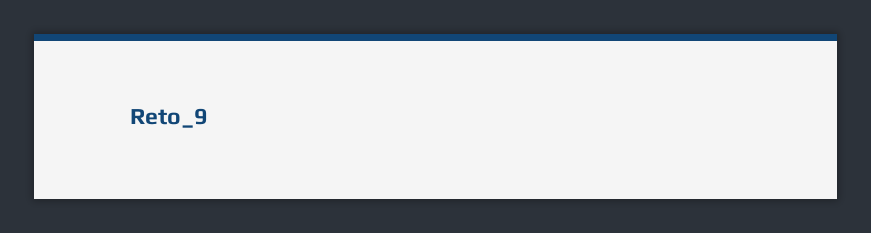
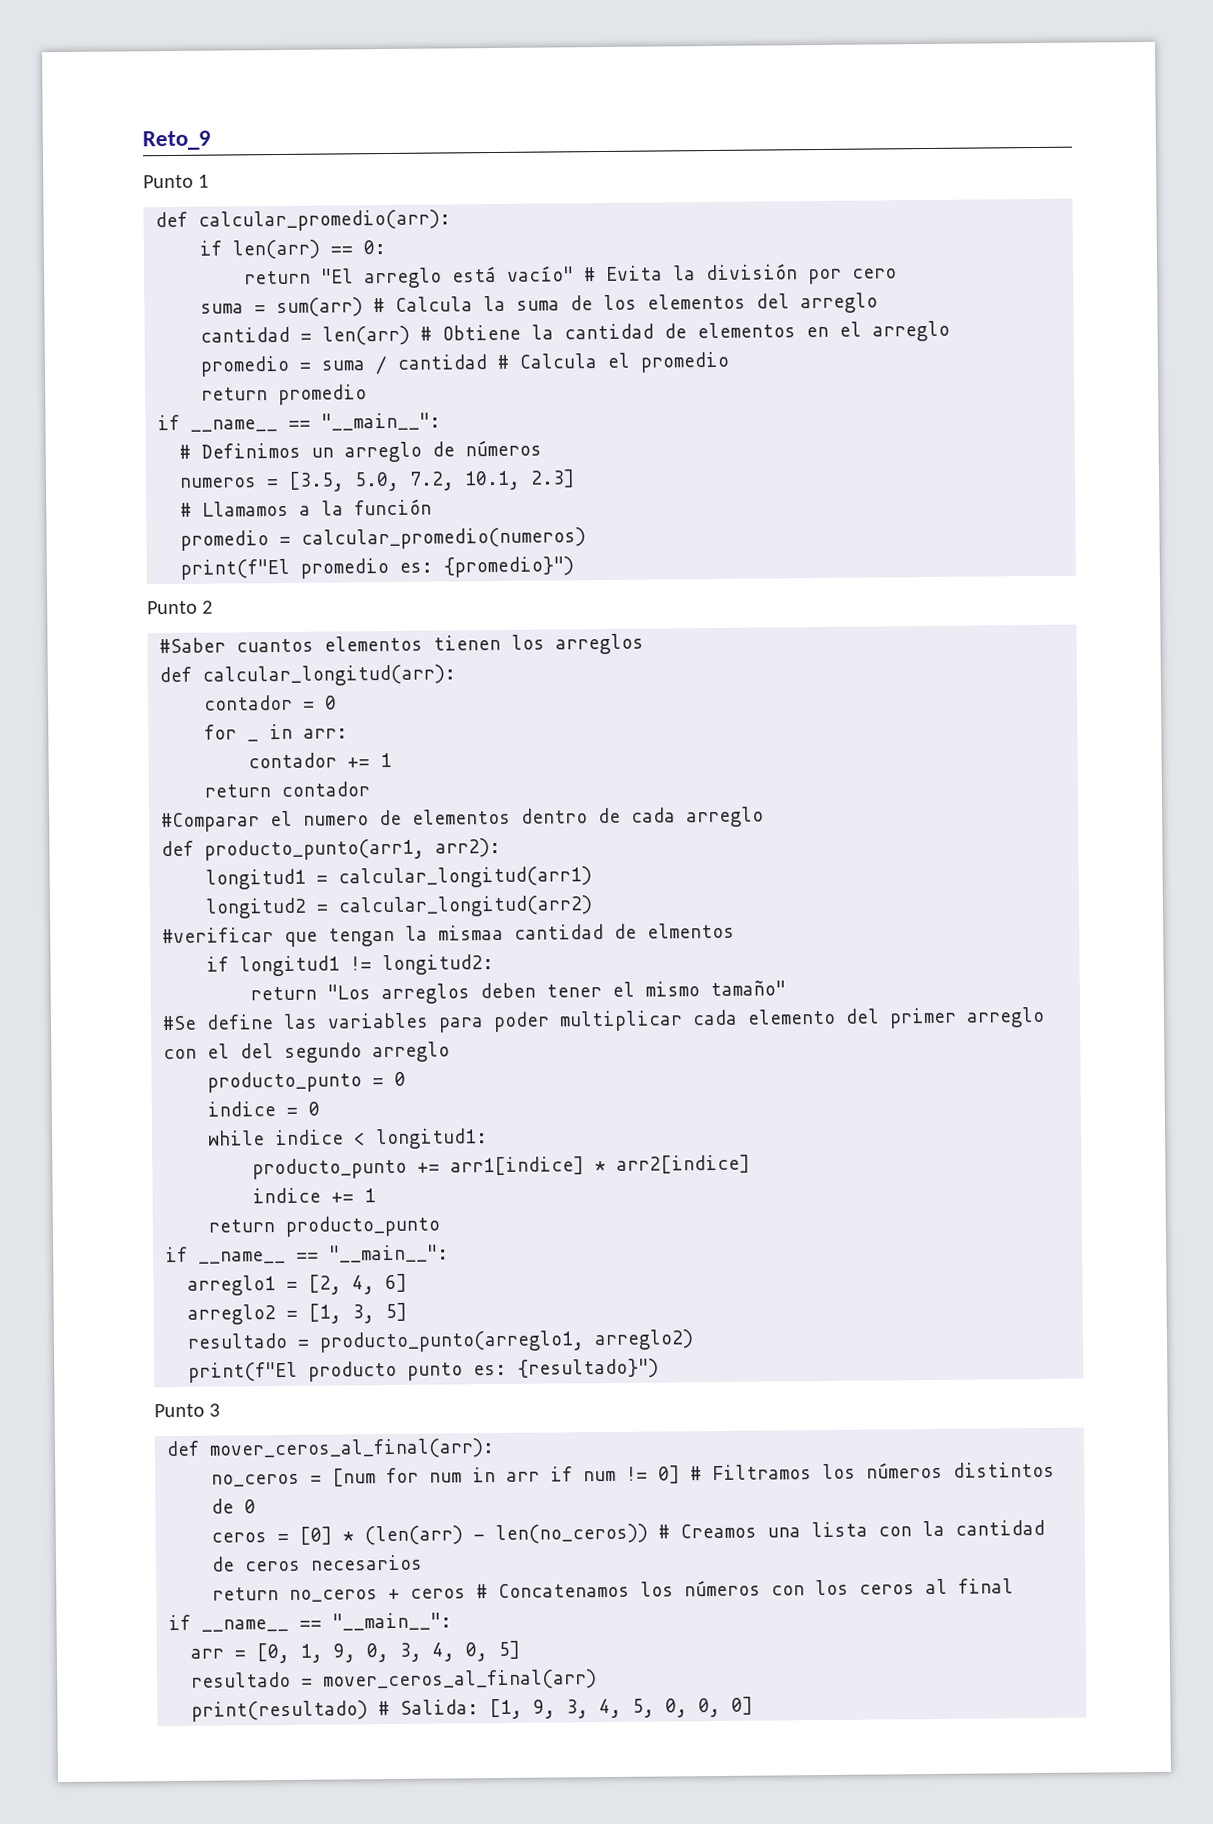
(207, 118) none -> [143,174,210,189] [155,209,451,232] [199,239,386,260] [244,263,897,289] [200,292,878,318] [200,320,950,346] [200,351,730,377] [201,384,367,406] [157,412,441,432] [179,439,542,463] [179,469,575,492] [180,498,432,517] [180,527,586,551] [180,556,574,580] [147,600,214,615] [159,633,644,655] [159,664,456,687] [203,694,337,711] [204,723,348,742] [248,752,392,769] [204,781,370,798] [161,806,764,833] [161,837,501,861] [205,866,592,890] [205,895,593,919] [162,922,735,947] [206,954,494,977] [250,980,786,1005] [162,1006,1045,1033] [163,1041,450,1063] [207,1071,406,1093] [207,1101,320,1117] [208,1128,488,1150] [252,1154,750,1180] [252,1187,376,1204] [208,1215,440,1237] [165,1244,449,1264] [187,1273,407,1296] [187,1302,407,1325] [187,1329,694,1353] [188,1358,659,1383] [154,1403,221,1418] [166,1438,495,1460] [211,1461,1055,1487] [211,1498,256,1514] [211,1519,1045,1546] [211,1554,423,1572] [212,1578,1014,1602] [168,1612,452,1632] [190,1640,520,1664] [191,1669,597,1691] [191,1696,753,1722] // Punto 1 // def calcular_promedio(arr): // if len(arr) == 0: // return "El arreglo está vacío" # Evita la división por cero // suma = sum(arr) # Calcula la suma de los elementos del arreglo // cantidad = len(arr) # Obtiene la cantidad de elementos en el arreglo // promedio = suma / cantidad # Calcula el promedio // return promedio // if __name__ == "__main__": // # Definimos un arreglo de números // numeros = [3.5, 5.0, 7.2, 10.1, 2.3] // # Llamamos a la función // promedio = calcular_promedio(numeros) // print(f"El promedio es: {promedio}") // Punto 2 // #Saber cuantos elementos tienen los arreglos // def calcular_longitud(arr): // contador = 0 // for _ in arr: // contador += 1 // return contador // #Comparar el numero de elementos dentro de cada arreglo // def producto_punto(arr1, arr2): // longitud1 = calcular_longitud(arr1) // longitud2 = calcular_longitud(arr2) // #verificar que tengan la mismaa cantidad de elmentos // if longitud1 != longitud2: // return "Los arreglos deben tener el mismo tamaño" // #Se define las variables para poder multiplicar cada elemento del primer arreglo con el del segundo arreglo // producto_punto = 0 // indice = 0 // while indice < longitud1: // producto_punto += arr1[indice] * arr2[indice] // indice += 1 // return producto_punto // if __name__ == "__main__": // arreglo1 = [2, 4, 6] // arreglo2 = [1, 3, 5] // resultado = producto_punto(arreglo1, arreglo2) // print(f"El producto punto es: {resultado}") // Punto 3 // def mover_ceros_al_final(arr): // no_ceros = [num for num in arr if num != 0] # Filtramos los números distintos de 0 // ceros = [0] * (len(arr) - len(no_ceros)) # Creamos una lista con la cantidad de ceros necesarios // return no_ceros + ceros # Concatenamos los números con los ceros al final // if __name__ == "__main__": // arr = [0, 1, 9, 0, 3, 4, 0, 5] // resultado = mover_ceros_al_final(arr) // print(resultado) # Salida: [1, 9, 3, 4, 5, 0, 0, 0]

